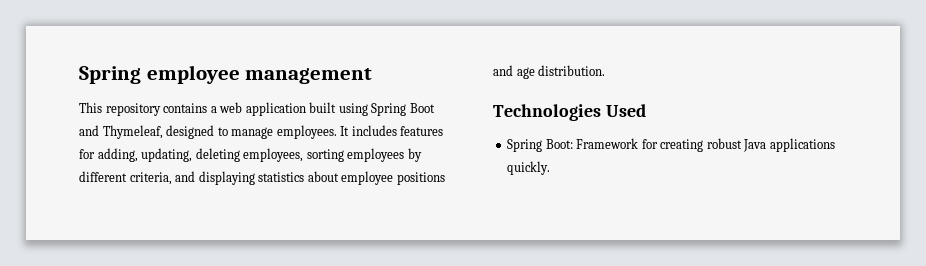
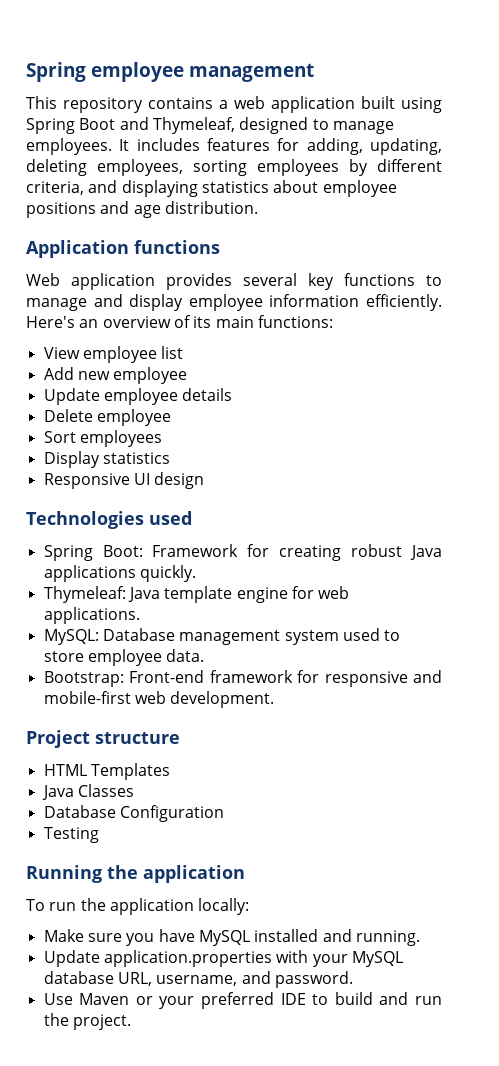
(606, 70) none -> [26,240,220,258] [26,273,442,290] [26,294,442,311] [26,315,333,328] [43,346,184,363] [43,367,188,384] [43,388,233,405] [43,409,171,426] [43,430,162,447] [43,451,170,468] [43,472,205,489] // Application functions // Web application provides several key functions to manage and display employee information efficiently. Here's an overview of its main functions: // View employee list // Add new employee // Update employee details // Delete employee // Sort employees // Display statistics // Responsive UI design
[605,104,646,117] Used -> [148,511,192,525] used
(551, 168) none -> [43,586,350,603] [43,607,140,624] [43,628,401,645] [43,649,205,666] [43,670,442,687] [43,691,275,708] [26,730,180,748] [43,763,170,780] [41,784,134,800] [43,805,224,822] [43,827,99,843] [26,865,245,883] [26,898,250,915] [43,929,420,946] [43,950,403,967] [43,971,353,988] [43,992,443,1009] [43,1013,131,1030] // Thymeleaf: Java template engine for web applications. // MySQL: Database management system used to store employee data. // Bootstrap: Front-end framework for responsive and mobile-first web development. // Project structure // HTML Templates // Java Classes // Database Configuration // Testing // Running the application // To run the application locally: // Make sure you have MySQL installed and running. // Update application.properties with your MySQL database URL, username, and password. // Use Maven or your preferred IDE to build and run the project.

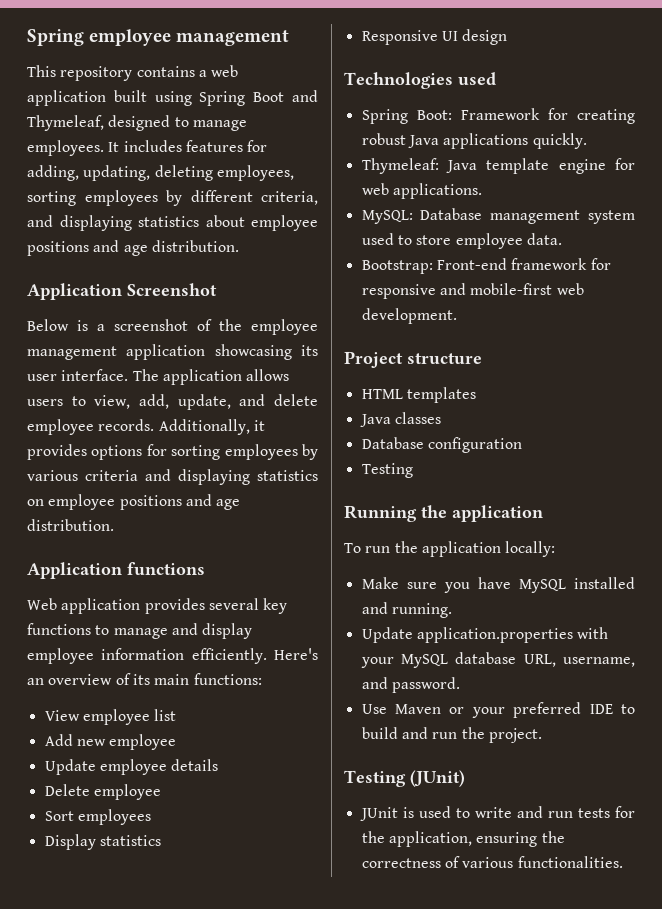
(258, 207) none -> [27,283,217,300] [27,319,318,335] [27,344,318,360] [27,369,290,385] [27,394,318,410] [27,419,265,435] [27,444,318,460] [27,469,318,485] [27,494,241,510] [27,519,114,531] // Application Screenshot // Below is a screenshot of the employee management application showcasing its user interface. The application allows users to view, add, update, and delete employee records. Additionally, it provides options for sorting employees by various criteria and displaying statistics on employee positions and age distribution.
[90,763,170,780] [41,784,134,800] [43,805,224,822] Templates // Java Classes // Database Configuration -> [406,387,476,403] [359,412,441,427] [361,437,522,453] templates // Java classes // Database configuration
(131, 1022) none -> [344,770,465,787] [359,806,635,821] [361,831,565,847] [361,856,623,868] // Testing (JUnit) // JUnit is used to write and run tests for the application, ensuring the correctness of various functionalities.

